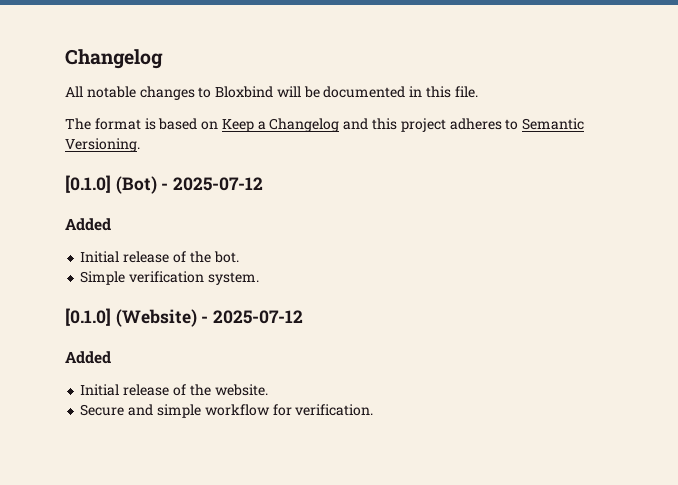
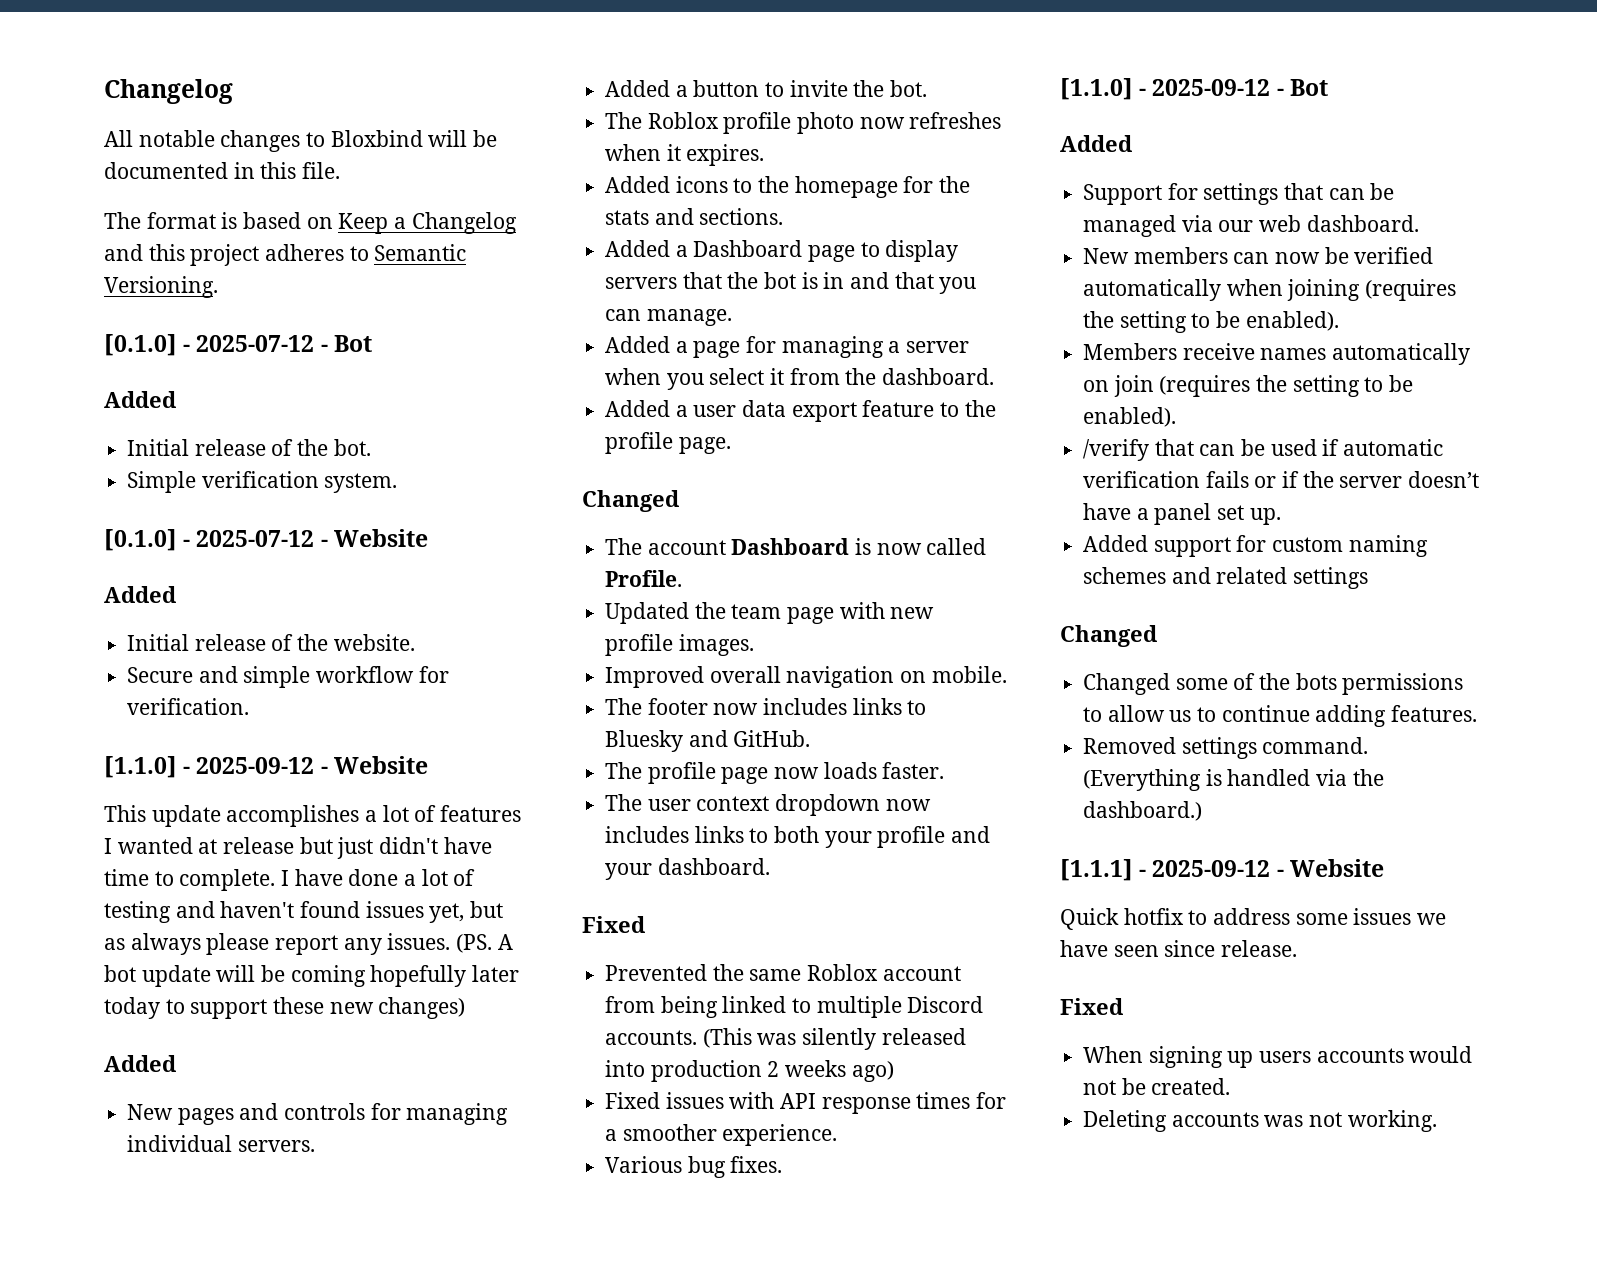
[115,176,264,194] (Bot) - 2025-07-12 -> [183,335,372,352] - 2025-07-12 - Bot
[115,309,304,327] (Website) - 2025-07-12 -> [183,529,428,547] - 2025-07-12 - Website
(374, 410) none -> [104,756,428,778] [104,805,522,827] [104,837,492,859] [104,869,476,891] [104,901,504,923] [104,933,513,955] [104,965,520,987] [104,997,466,1019] [104,1055,176,1072] [127,1103,509,1125] [127,1135,315,1152] [605,80,928,97] [605,112,1002,134] [605,144,765,166] [605,176,971,198] [605,208,784,225] [605,240,959,262] [605,272,977,294] [605,309,732,326] [605,336,970,358] [605,368,995,390] [605,400,996,422] [605,432,731,454] [582,490,679,512] [605,538,987,555] [605,570,683,587] [605,602,935,624] [605,634,754,656] [605,666,1007,688] [605,698,927,715] [605,730,811,752] [605,762,945,784] [605,794,931,816] [605,826,991,848] [605,858,770,880] [582,916,645,933] [605,964,961,981] [605,996,984,1018] [605,1028,966,1050] [605,1060,894,1082] [605,1092,1007,1114] [605,1124,838,1146] [605,1156,783,1178] [1060,78,1328,100] [1060,135,1132,152] [1083,183,1395,205] [1083,215,1419,237] [1083,247,1434,264] [1083,279,1457,301] [1083,311,1339,333] [1083,343,1471,365] [1083,375,1414,397] [1083,407,1177,427] [1083,439,1444,461] [1083,471,1480,488] [1083,503,1281,525] [1083,535,1428,557] [1083,567,1369,589] [1060,625,1157,647] [1083,673,1464,695] [1083,705,1478,727] [1083,737,1369,759] [1083,769,1384,791] [1083,801,1203,821] [1060,859,1384,881] [1060,908,1447,930] [1060,940,1298,957] [1060,998,1123,1015] [1083,1046,1473,1068] [1083,1078,1231,1095] [1083,1110,1437,1132] // [1.1.0] - 2025-09-12 - Website // This update accomplishes a lot of features I wanted at release but just didn't have time to complete. I have done a lot of testing and haven't found issues yet, but as always please report any issues. (PS. A bot update will be coming hopefully later today to support these new changes) // Added // New pages and controls for managing individual servers. // Added a button to invite the bot. // The Roblox profile photo now refreshes when it expires. // Added icons to the homepage for the stats and sections. // Added a Dashboard page to display servers that the bot is in and that you can manage. // Added a page for managing a server when you select it from the dashboard. // Added a user data export feature to the profile page. // Changed // The account Dashboard is now called Profile. // Updated the team page with new profile images. // Improved overall navigation on mobile. // The footer now includes links to Bluesky and GitHub. // The profile page now loads faster. // The user context dropdown now includes links to both your profile and your dashboard. // Fixed // Prevented the same Roblox account from being linked to multiple Discord accounts. (This was silently released into production 2 weeks ago) // Fixed issues with API response times for a smoother experience. // Various bug fixes. // [1.1.0] - 2025-09-12 - Bot // Added // Support for settings that can be managed via our web dashboard. // New members can now be verified automatically when joining (requires the setting to be enabled). // Members receive names automatically on join (requires the setting to be enabled). // /verify that can be used if automatic verification fails or if the server doesn’t have a panel set up. // Added support for custom naming schemes and related settings // Changed // Changed some of the bots permissions to allow us to continue adding features. // Removed settings command. (Everything is handled via the dashboard.) // [1.1.1] - 2025-09-12 - Website // Quick hotfix to address some issues we have seen since release. // Fixed // When signing up users accounts would not be created. // Deleting accounts was not working.

